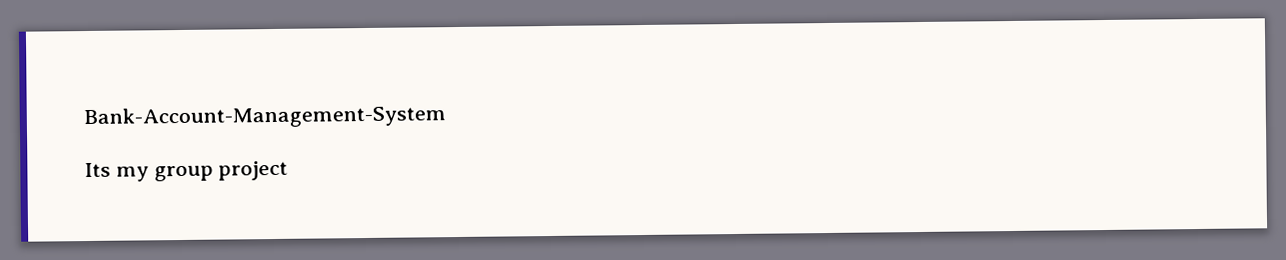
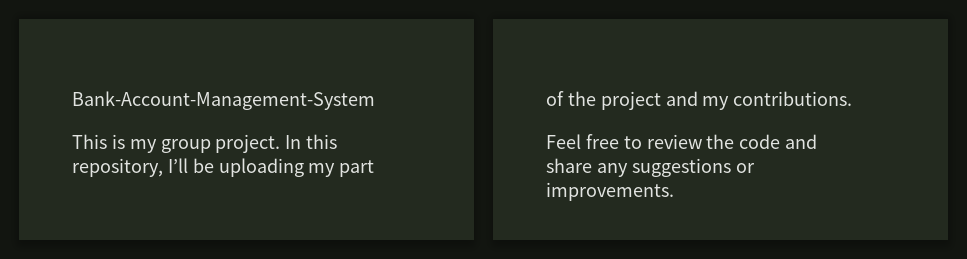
[84,160,289,182] Its my group project -> [72,134,338,153] [72,158,375,177] [546,91,853,110] [546,134,818,149] [546,158,755,177] [546,182,674,201] This is my group project. In this repository, I’ll be uploading my part of the project and my contributions. // Feel free to review the code and share any suggestions or improvements.

